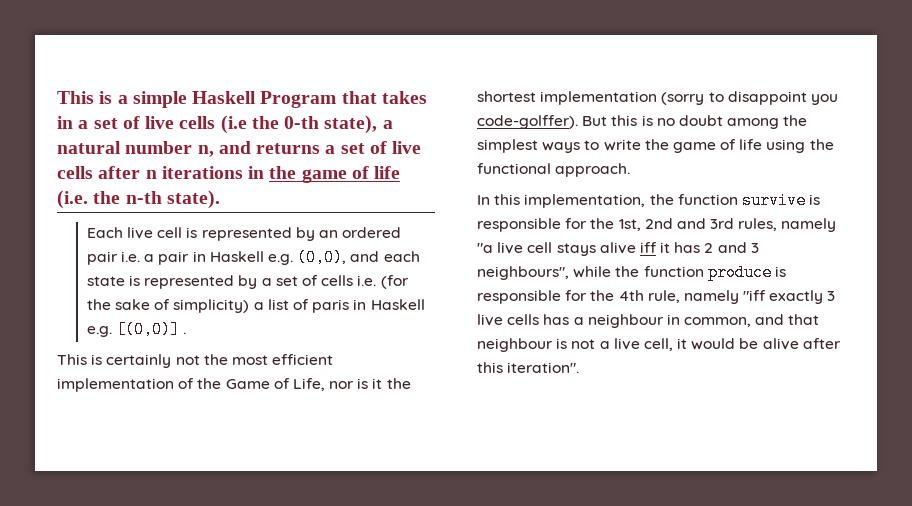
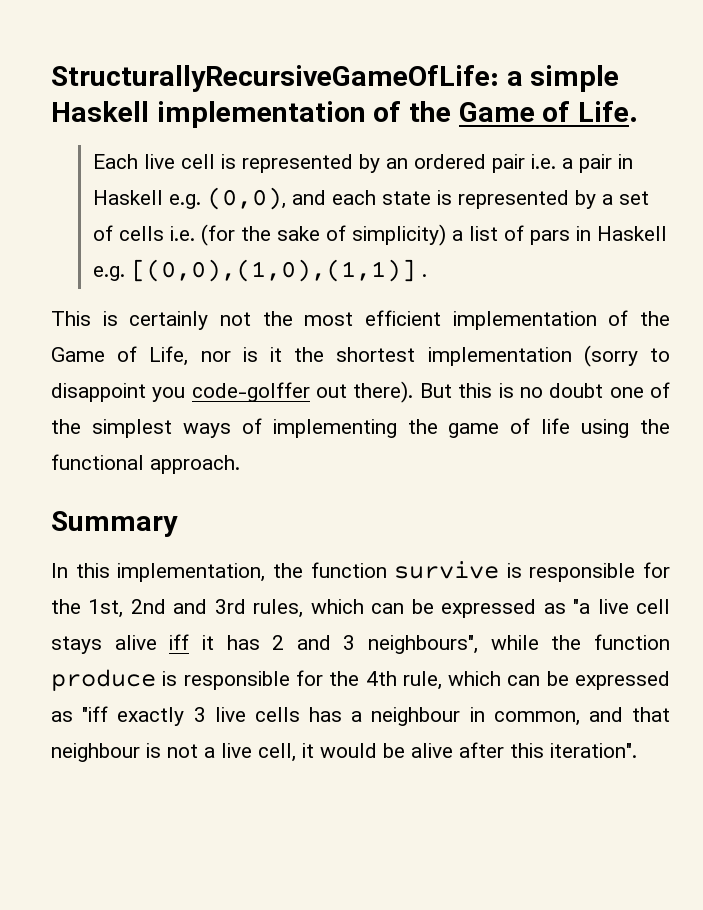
[57,91,113,104] This is -> [51,65,499,92] StructurallyRecursiveGameOfLife:
[260,91,427,108] [57,115,393,134] [57,141,422,157] [57,166,401,183] [57,190,220,209] Program that takes in a set of live cells (i.e the 0-th state), a natural number n, and returns a set of live cells after n iterations in the game of life (i.e. the n-th state). -> [156,101,639,128] implementation of the Game of Life.
[312,299,425,313] [86,321,181,338] paris in Haskell e.g. [(0,0)] -> [529,226,667,245] [92,259,416,282] pars in Haskell e.g. [(0,0),(1,0),(1,1)]
[477,115,578,129] code-golffer). -> [191,381,414,403] code-golffer out there).
[727,118,780,129] among -> [609,382,671,398] one of
[584,139,641,151] to write -> [241,418,397,438] of implementing
(631, 170) none -> [51,511,178,537] // Summary
[781,218,837,232] namely -> [310,599,566,618] which can be expressed as
[683,290,739,304] namely -> [448,671,670,690] [51,711,73,722] which can be expressed as

